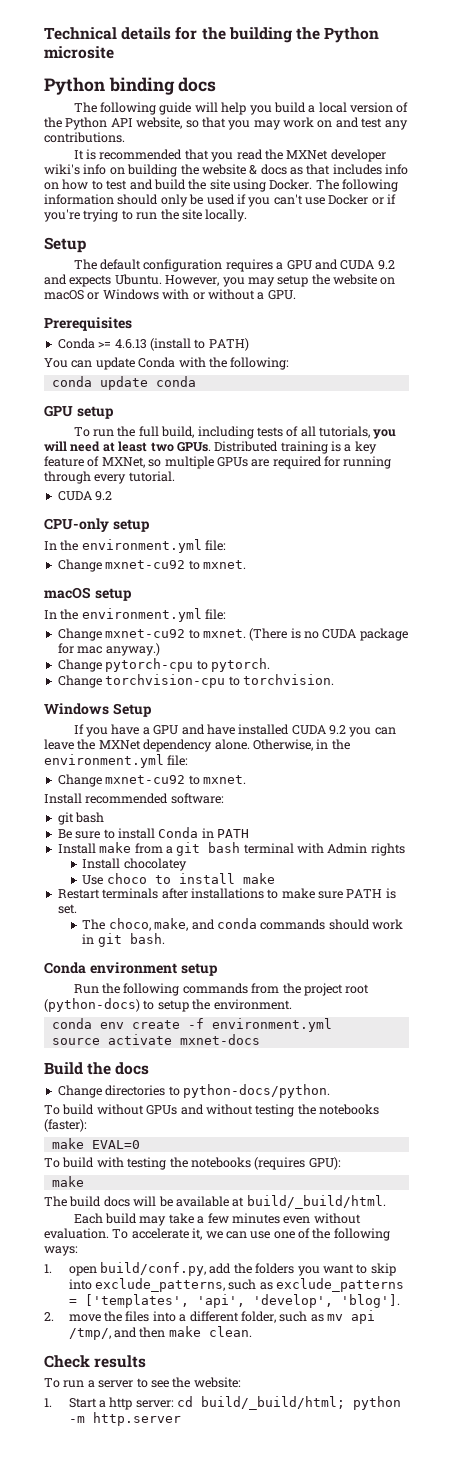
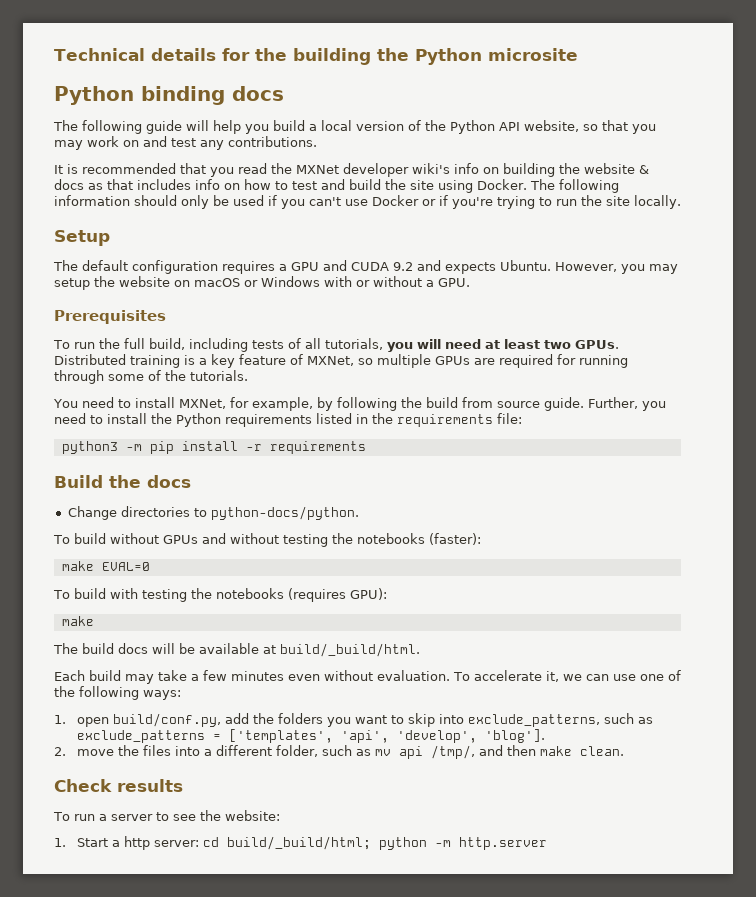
[57,338,249,351] [44,357,290,370] [51,376,196,390] [44,405,114,419] // Conda >= 4.6.13 (install to PATH) // You can update Conda with the following: // conda update conda // GPU setup -> (166, 317) none
[94,471,175,484] [57,491,113,501] [44,518,150,532] [44,539,227,553] [57,559,246,572] [44,587,132,601] [44,608,227,622] [57,628,408,641] [57,643,160,656] [57,658,270,672] [57,674,334,688] [44,703,152,717] [73,724,396,737] [44,739,350,752] [44,754,189,768] [57,774,246,787] [44,793,224,804] [57,812,105,825] [57,827,249,839] [57,842,405,856] [82,858,187,871] [82,873,275,885] [57,888,396,899] [57,904,77,914] [82,918,403,931] [82,933,165,947] [44,962,218,976] [73,983,370,996] [44,998,292,1012] [51,1018,332,1032] [51,1034,260,1045] every tutorial. // CUDA 9.2 // CPU-only setup // In the environment.yml file: // Change mxnet-cu92 to mxnet. // macOS setup // In the environment.yml file: // Change mxnet-cu92 to mxnet. (There is no CUDA package for mac anyway.) // Change pytorch-cpu to pytorch. // Change torchvision-cpu to torchvision. // Windows Setup // If you have a GPU and have installed CUDA 9.2 you can leave the MXNet dependency alone. Otherwise, in the environment.yml file: // Change mxnet-cu92 to mxnet. // Install recommended software: // git bash // Be sure to install Conda in PATH // Install make from a git bash terminal with Admin rights // Install chocolatey // Use choco to install make // Restart terminals after installations to make sure PATH is set. // The choco, make, and conda commands should work in git bash. // Conda environment setup // Run the following commands from the project root (python-docs) to setup the environment. // conda env create -f environment.yml // source activate mxnet-docs -> [108,370,248,381] [53,397,666,411] [54,413,522,427] [61,441,366,454] some of the tutorials. // You need to install MXNet, for example, by following the build from source guide. Further, you need to install the Python requirements listed in the requirements file: // python3 -m pip install -r requirements

